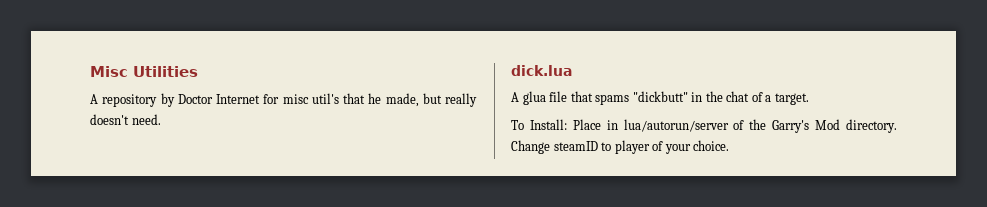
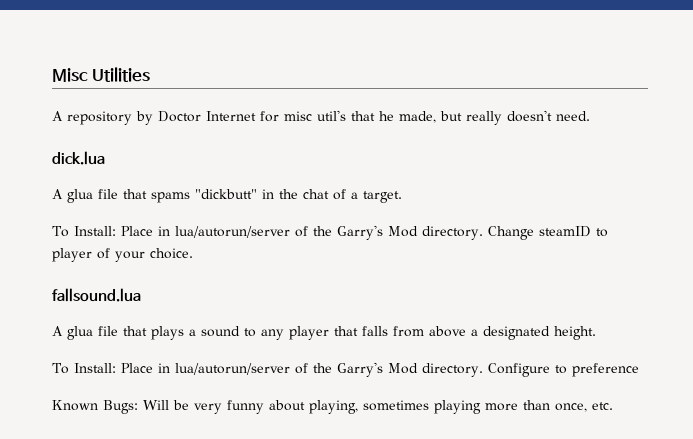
(730, 145) none -> [52,288,141,302] [52,326,596,340] [52,362,639,377] [52,400,613,414] // fallsound.lua // A glua file that plays a sound to any player that falls from above a designated height. // To Install: Place in lua/autorun/server of the Garry's Mod directory. Configure to preference // Known Bugs: Will be very funny about playing, sometimes playing more than once, etc.

